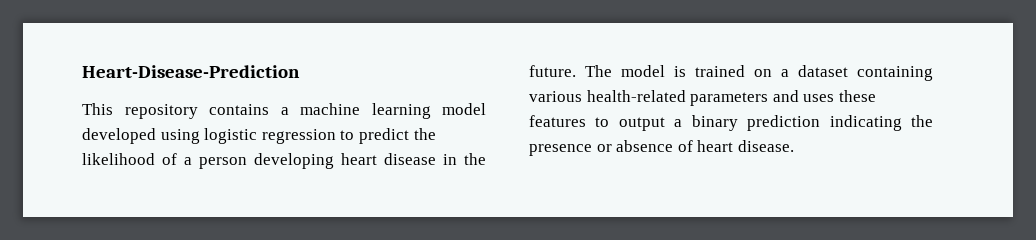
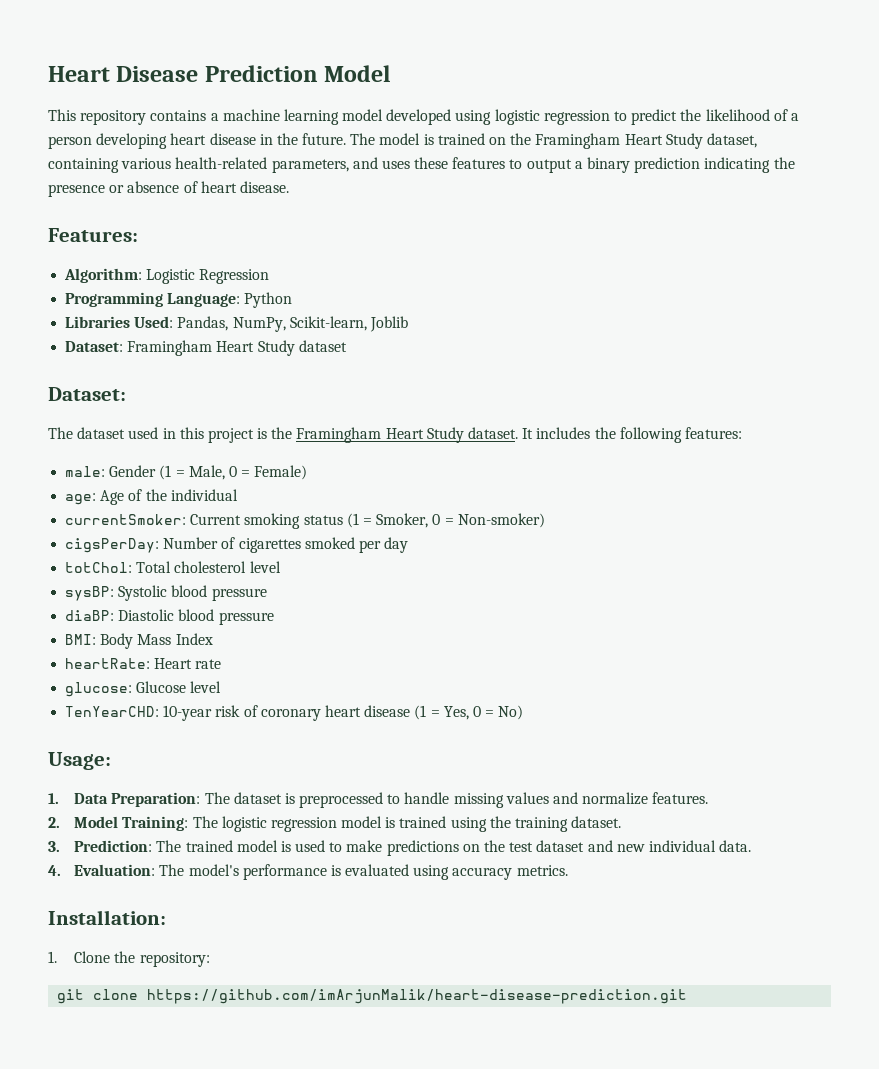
[82,65,300,78] Heart-Disease-Prediction -> [48,65,391,82] Heart Disease Prediction Model
[781,65,848,77] a dataset -> [510,133,757,149] the Framingham Heart Study dataset,
[690,92,769,106] parameters -> [271,159,349,173] parameters,
(794, 146) none -> [48,228,138,242] [64,268,270,284] [65,292,293,308] [65,316,408,332] [65,340,347,356] [48,387,126,401] [48,427,742,443] [65,465,308,480] [65,489,238,505] [65,513,545,529] [65,537,409,553] [65,561,281,573] [65,585,267,601] [65,609,274,625] [65,633,213,649] [65,658,222,669] [65,681,222,697] [65,705,524,721] [48,752,111,770] [48,792,709,808] [48,816,622,832] [48,840,752,856] [48,864,568,880] [48,910,166,925] [48,951,210,967] [57,989,688,1004] // Features: // Algorithm: Logistic Regression // Programming Language: Python // Libraries Used: Pandas, NumPy, Scikit-learn, Joblib // Dataset: Framingham Heart Study dataset // Dataset: // The dataset used in this project is the Framingham Heart Study dataset. It includes the following features: // male: Gender (1 = Male, 0 = Female) // age: Age of the individual // currentSmoker: Current smoking status (1 = Smoker, 0 = Non-smoker) // cigsPerDay: Number of cigarettes smoked per day // totChol: Total cholesterol level // sysBP: Systolic blood pressure // diaBP: Diastolic blood pressure // BMI: Body Mass Index // heartRate: Heart rate // glucose: Glucose level // TenYearCHD: 10-year risk of coronary heart disease (1 = Yes, 0 = No) // Usage: // 1. Data Preparation: The dataset is preprocessed to handle missing values and normalize features. // 2. Model Training: The logistic regression model is trained using the training dataset. // 3. Prediction: The trained model is used to make predictions on the test dataset and new individual data. // 4. Evaluation: The model's performance is evaluated using accuracy metrics. // Installation: // 1. Clone the repository: // git clone https://github.com/imArjunMalik/heart-disease-prediction.git

